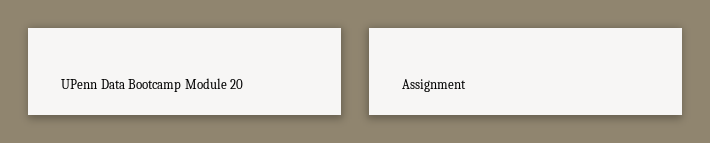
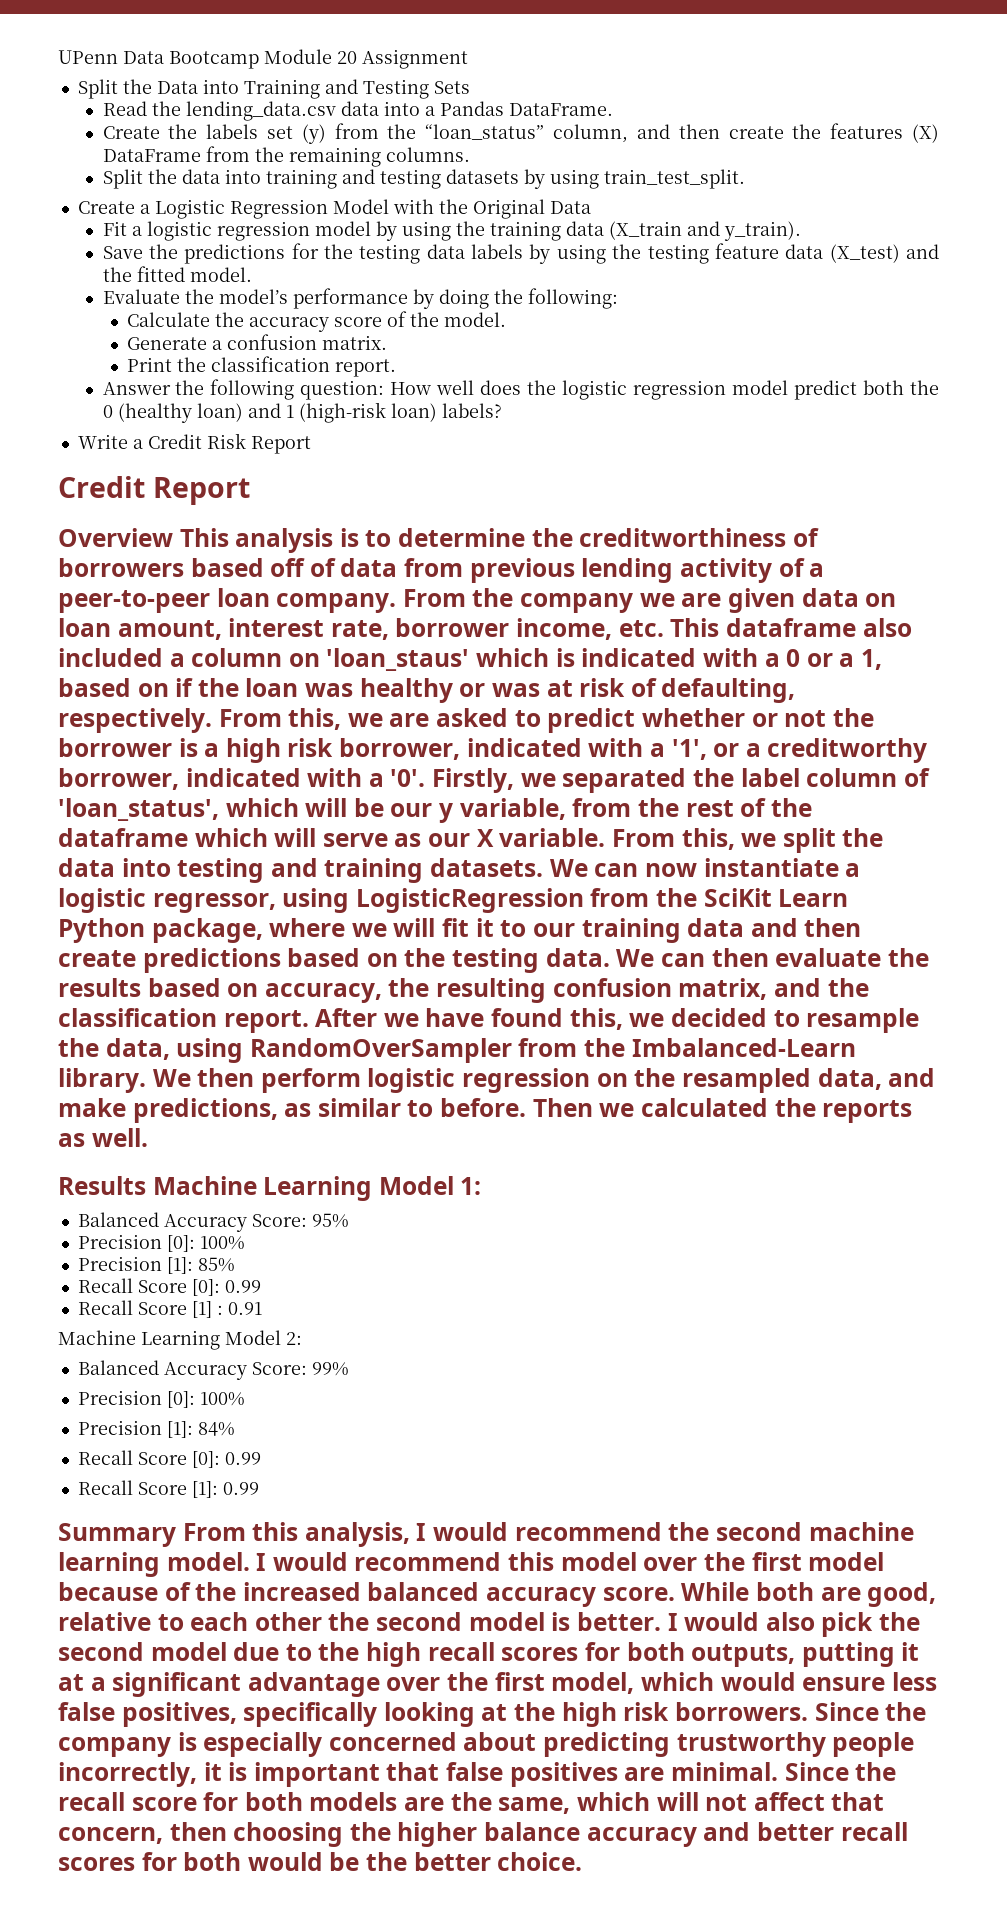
(466, 85) none -> [77,79,470,99] [102,101,613,121] [102,123,939,144] [102,146,470,167] [102,169,745,189] [77,199,591,219] [102,221,801,241] [102,243,939,264] [102,266,252,282] [102,288,618,309] [127,311,507,332] [127,334,388,350] [127,356,397,377] [102,379,940,400] [102,402,502,423] [77,433,311,454] [58,476,250,505] [58,528,819,553] [58,558,825,583] [58,588,897,613] [58,618,912,640] [58,648,882,671] [58,678,796,703] [58,708,874,733] [58,738,928,763] [58,768,930,793] [58,798,812,823] [58,828,884,853] [58,858,861,883] [58,888,849,913] [58,918,862,943] [58,948,929,973] [58,978,869,1003] [58,1008,920,1033] [58,1038,856,1063] [58,1068,936,1093] [58,1098,913,1123] [58,1128,148,1147] [58,1176,482,1201] [77,1212,349,1232] [77,1234,245,1252] [77,1256,235,1274] [77,1278,261,1296] [77,1300,262,1318] [58,1330,302,1350] [77,1360,349,1380] [77,1390,245,1408] [77,1420,235,1438] [77,1450,261,1468] [77,1480,259,1498] [58,1522,914,1547] [58,1552,885,1577] [58,1582,937,1607] [58,1612,920,1637] [58,1642,920,1667] [58,1672,937,1697] [58,1702,927,1727] [58,1732,915,1757] [58,1762,897,1787] [58,1792,885,1814] [58,1822,908,1847] [58,1852,583,1871] // Split the Data into Training and Testing Sets // Read the lending_data.csv data into a Pandas DataFrame. // Create the labels set (y) from the “loan_status” column, and then create the features (X) DataFrame from the remaining columns. // Split the data into training and testing datasets by using train_test_split. // Create a Logistic Regression Model with the Original Data // Fit a logistic regression model by using the training data (X_train and y_train). // Save the predictions for the testing data labels by using the testing feature data (X_test) and the fitted model. // Evaluate the model’s performance by doing the following: // Calculate the accuracy score of the model. // Generate a confusion matrix. // Print the classification report. // Answer the following question: How well does the logistic regression model predict both the 0 (healthy loan) and 1 (high-risk loan) labels? // Write a Credit Risk Report // Credit Report // Overview This analysis is to determine the creditworthiness of borrowers based off of data from previous lending activity of a peer-to-peer loan company. From the company we are given data on loan amount, interest rate, borrower income, etc. This dataframe also included a column on 'loan_staus' which is indicated with a 0 or a 1, based on if the loan was healthy or was at risk of defaulting, respectively. From this, we are asked to predict whether or not the borrower is a high risk borrower, indicated with a '1', or a creditworthy borrower, indicated with a '0'. Firstly, we separated the label column of 'loan_status', which will be our y variable, from the rest of the dataframe which will serve as our X variable. From this, we split the data into testing and training datasets. We can now instantiate a logistic regressor, using LogisticRegression from the SciKit Learn Python package, where we will fit it to our training data and then create predictions based on the testing data. We can then evaluate the results based on accuracy, the resulting confusion matrix, and the classification report. After we have found this, we decided to resample the data, using RandomOverSampler from the Imbalanced-Learn library. We then perform logistic regression on the resampled data, and make predictions, as similar to before. Then we calculated the reports as well. // Results Machine Learning Model 1: // Balanced Accuracy Score: 95% // Precision [0]: 100% // Precision [1]: 85% // Recall Score [0]: 0.99 // Recall Score [1] : 0.91 // Machine Learning Model 2: // Balanced Accuracy Score: 99% // Precision [0]: 100% // Precision [1]: 84% // Recall Score [0]: 0.99 // Recall Score [1]: 0.99 // Summary From this analysis, I would recommend the second machine learning model. I would recommend this model over the first model because of the increased balanced accuracy score. While both are good, relative to each other the second model is better. I would also pick the second model due to the high recall scores for both outputs, putting it at a significant advantage over the first model, which would ensure less false positives, specifically looking at the high risk borrowers. Since the company is especially concerned about predicting trustworthy people incorrectly, it is important that false positives are minimal. Since the recall score for both models are the same, which will not affect that concern, then choosing the higher balance accuracy and better recall scores for both would be the better choice.

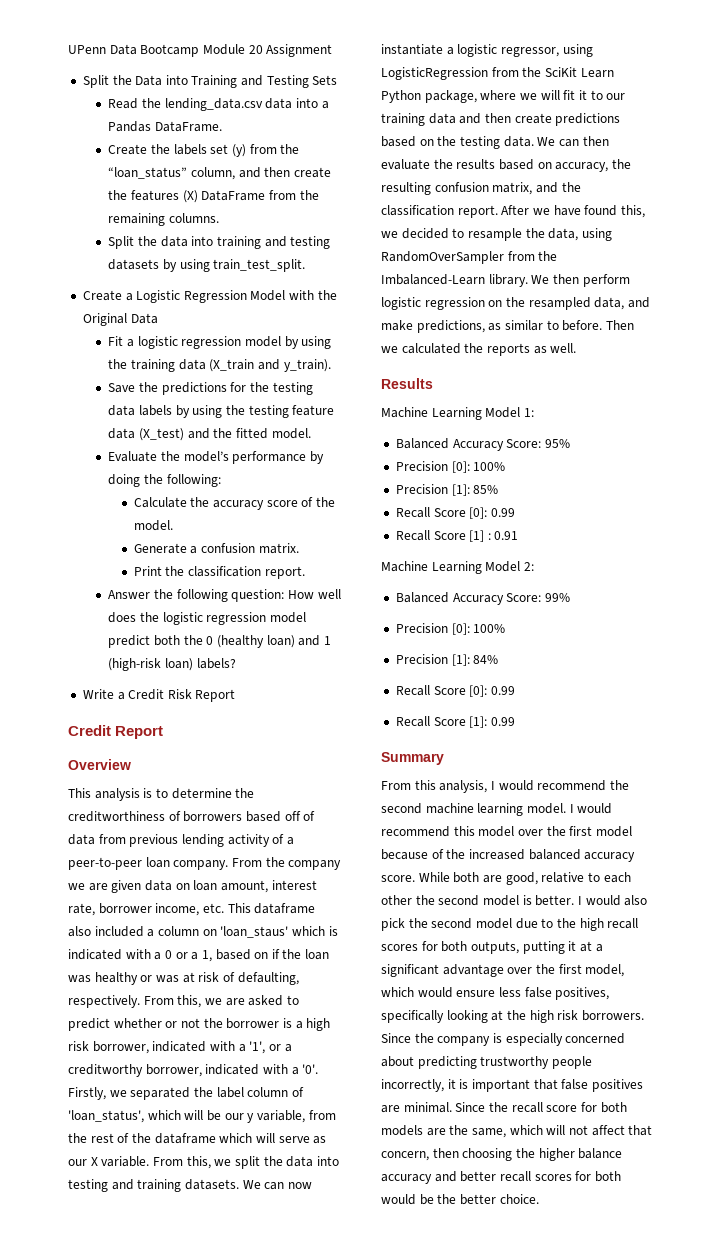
(173, 537) none -> (131, 764) //
(146, 1185) none -> (433, 383) //
(176, 1535) none -> (444, 758) //

